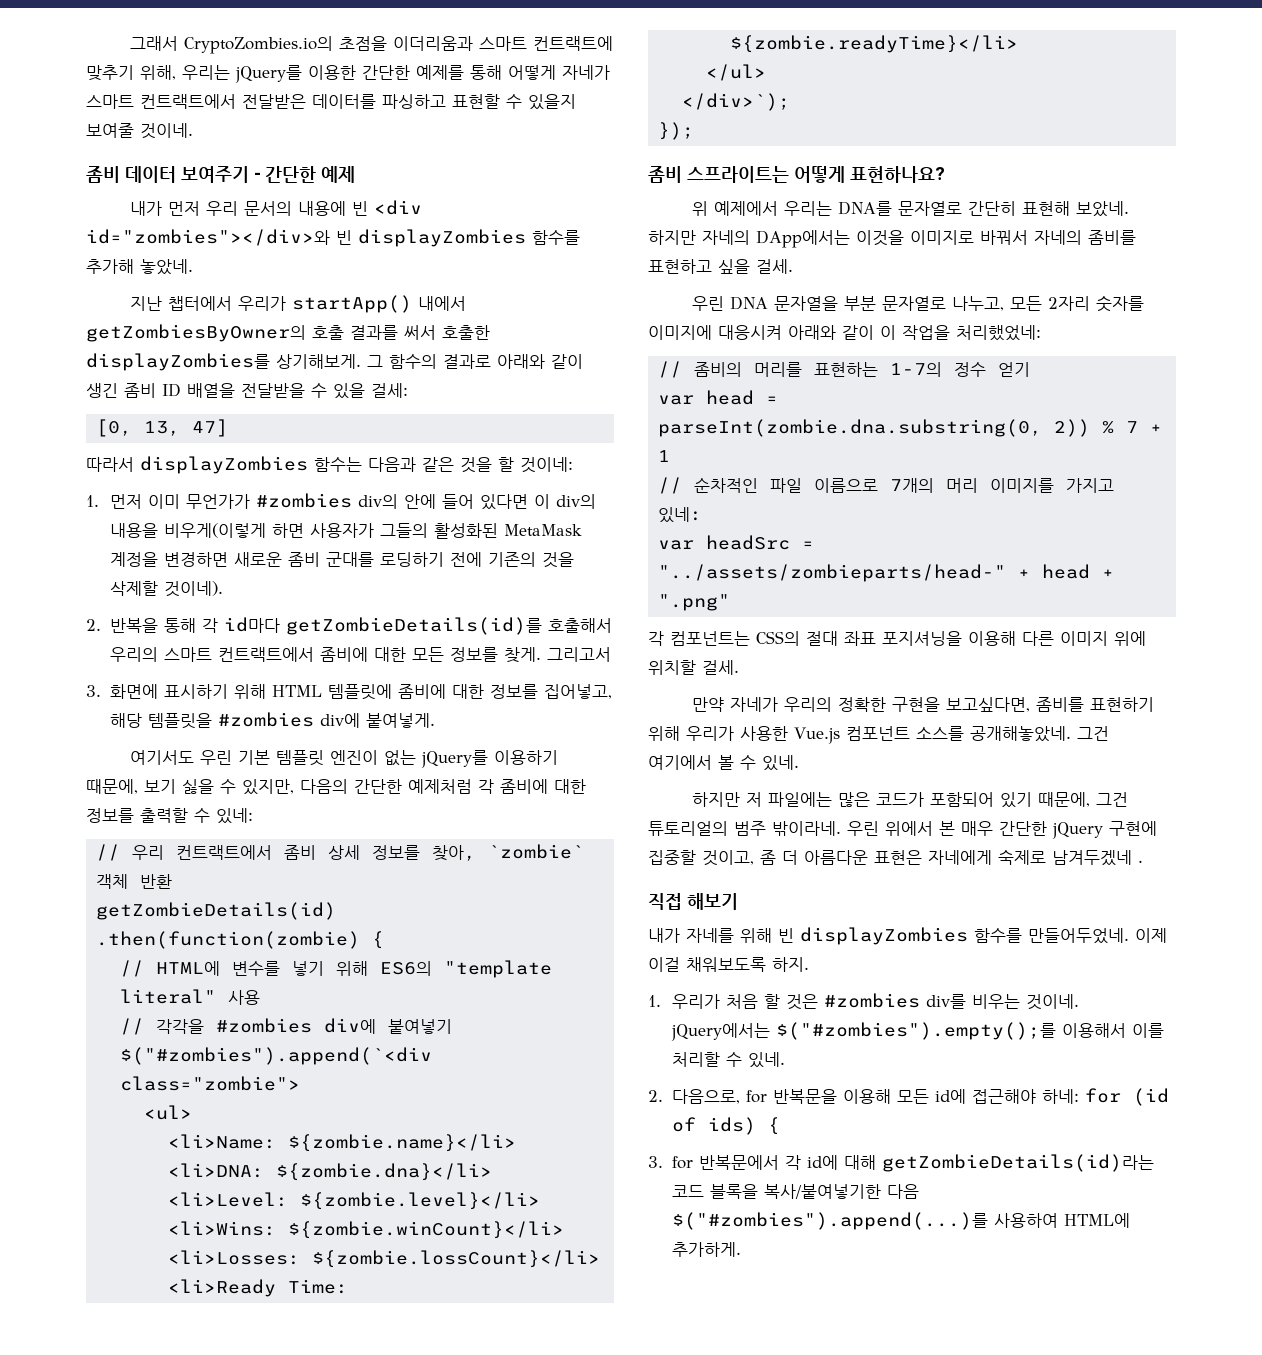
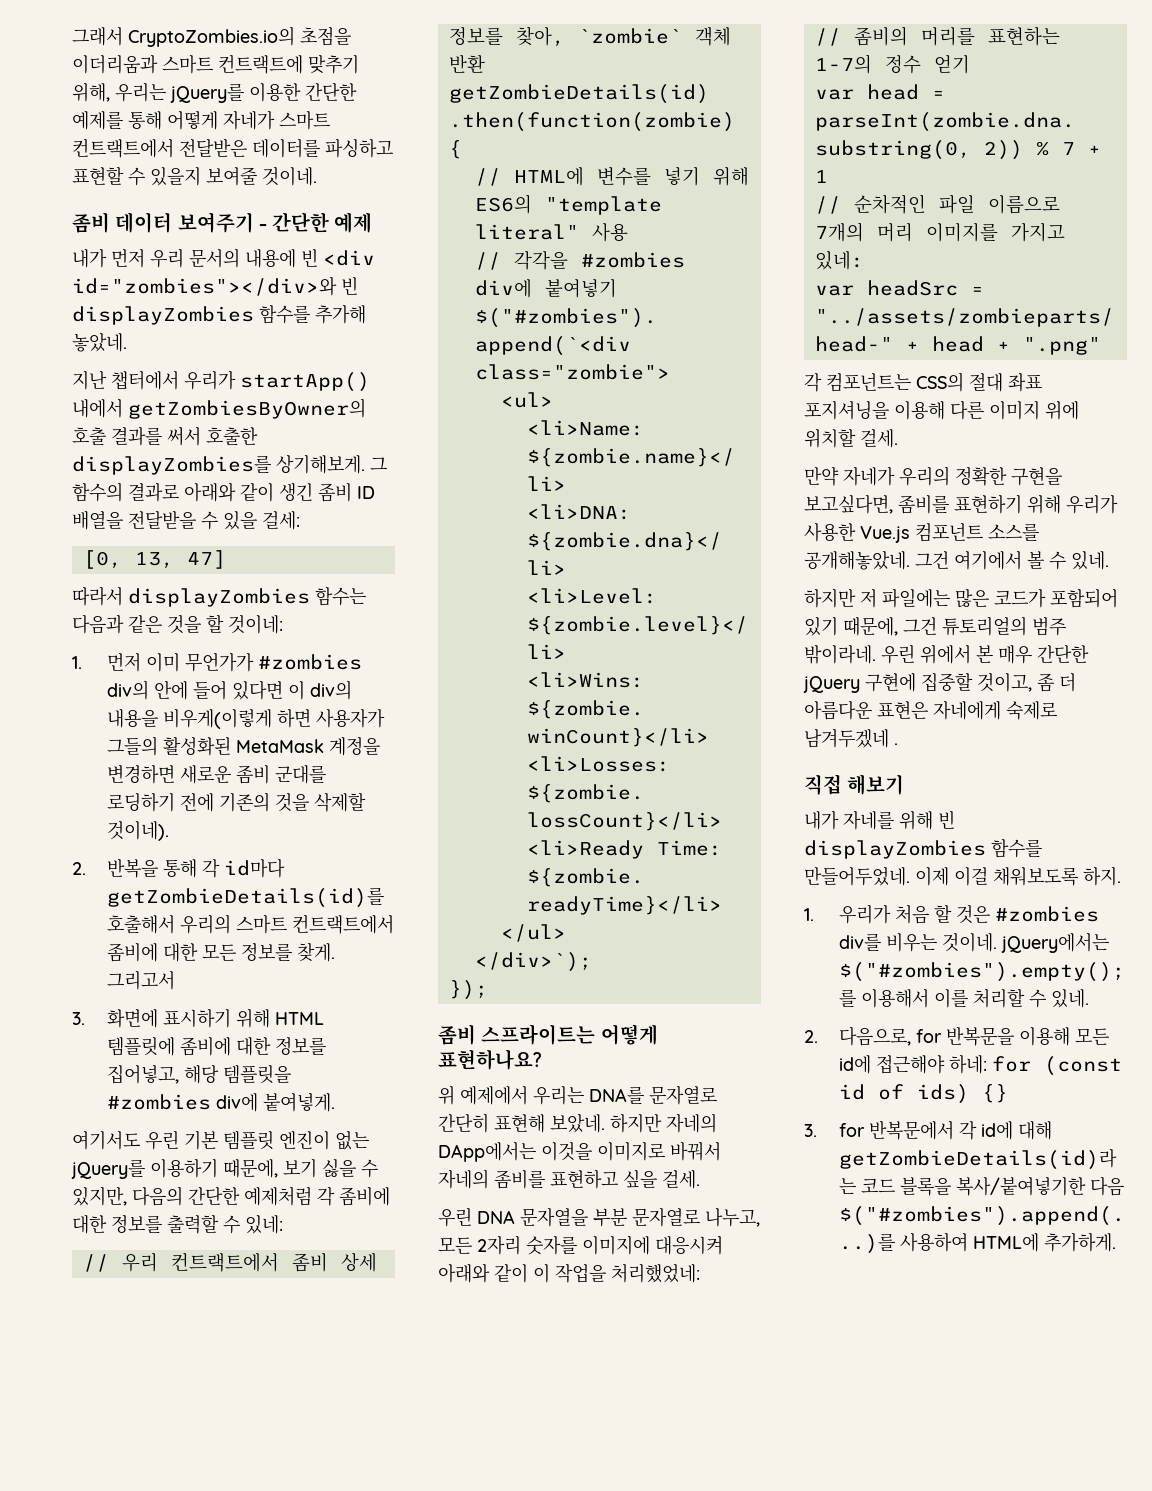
[1132,1088,1169,1106] (id -> [1044,1056,1123,1076] [839,1084,866,1100] (const id
[767,1117,780,1135] { -> [982,1084,1009,1103] {}

